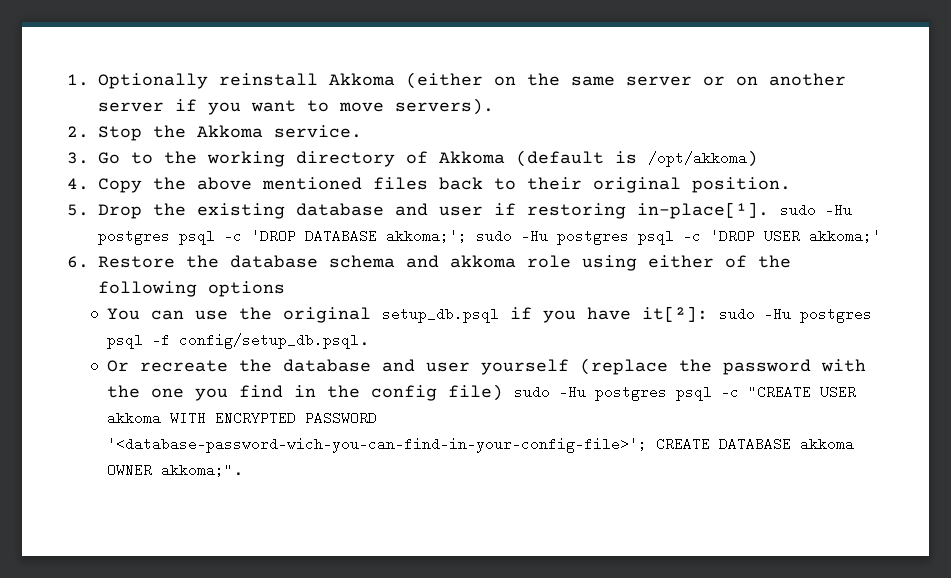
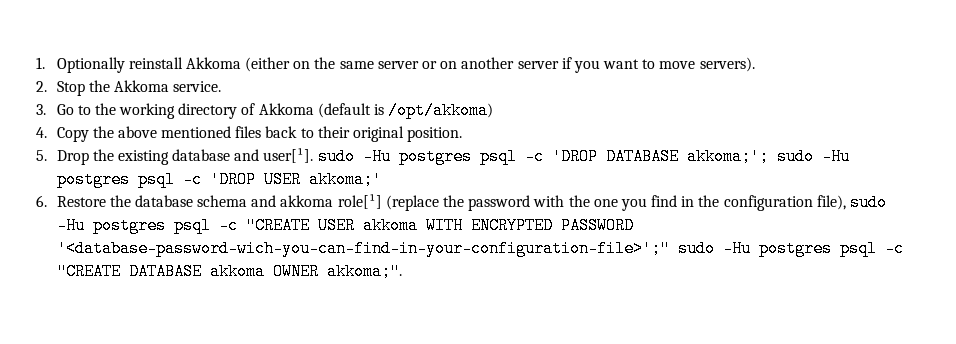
[439,202,769,219] user if restoring in-place[¹]. -> [263,148,314,163] user[¹].
[527,255,791,271] [98,281,285,297] [106,306,872,323] [106,333,370,349] [106,359,569,375] role using either of the following options // You can use the original setup_db.psql if you have it[²]: sudo -Hu postgres psql -f config/setup_db.psql. // Or recreate the database and user yourself -> [337,194,382,209] role[¹]
[370,384,503,401] config file) -> [723,195,846,211] configuration file),
[106,437,710,453] '<database-password-wich-you-can-find-in-your-config-file>'; CREATE -> [56,240,904,257] [56,263,121,280] '<database-password-wich-you-can-find-in-your-configuration-file>';" sudo -Hu postgres psql -c "CREATE

